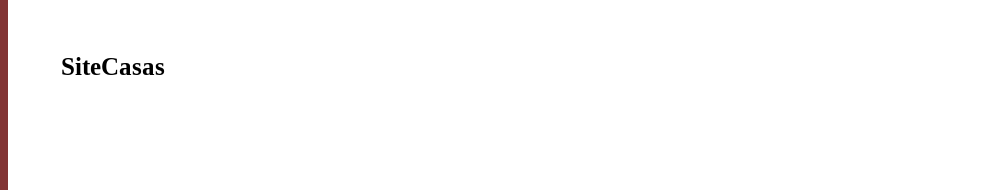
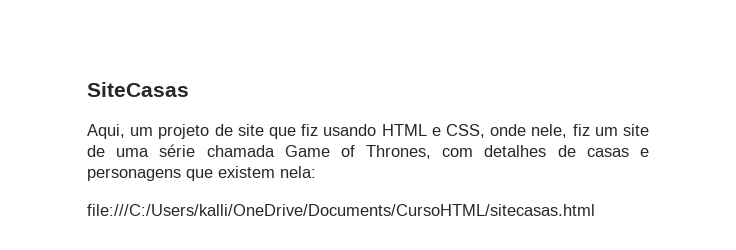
(165, 66) none -> [87,124,649,139] [87,144,649,159] [87,166,316,181] [87,204,595,216] // Aqui, um projeto de site que fiz usando HTML e CSS, onde nele, fiz um site de uma série chamada Game of Thrones, com detalhes de casas e personagens que existem nela: // file:///C:/Users/kalli/OneDrive/Documents/CursoHTML/sitecasas.html

